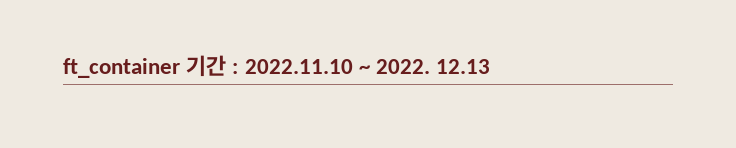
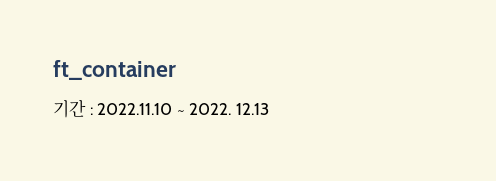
(180, 68) none -> (176, 70) //

